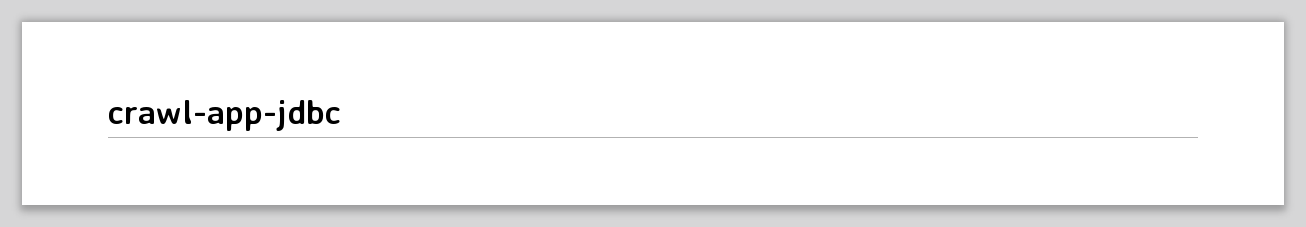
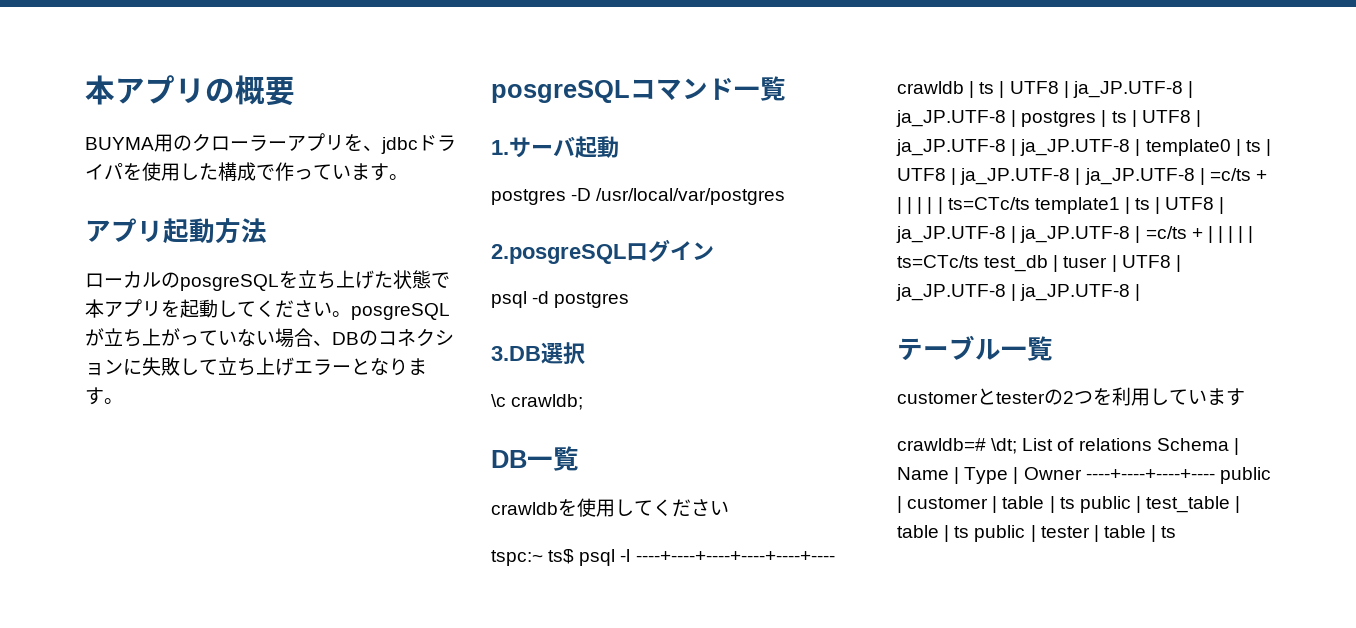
[108,100,341,131] crawl-app-jdbc -> [85,75,295,106] [85,133,456,154] [85,162,408,181] [85,218,267,244] [85,270,450,291] [85,299,450,320] [85,328,454,348] [85,357,427,376] [85,387,123,405] [491,76,786,103] [491,136,619,159] [491,188,786,205] [491,239,714,264] [491,291,630,308] [491,342,585,365] [491,394,584,410] [491,446,579,471] [491,498,729,517] [491,549,835,566] [897,81,1193,98] [896,110,1201,127] [896,139,1271,156] [897,168,1267,185] [897,197,1225,214] [896,226,1254,243] [897,255,1181,272] [896,284,1141,301] [897,335,1053,361] [897,387,1245,406] [897,438,1239,455] [897,467,1271,484] [897,496,1241,513] [897,525,1177,542] 本アプリの概要 // BUYMA用のクローラーアプリを、jdbcドライパを使用した構成で作っています。 // アプリ起動方法 // ローカルのposgreSQLを立ち上げた状態で本アプリを起動してください。posgreSQLが立ち上がっていない場合、DBのコネクションに失敗して立ち上げエラーとなります。 // posgreSQLコマンド一覧 // 1.サーバ起動 // postgres -D /usr/local/var/postgres // 2.posgreSQLログイン // psql -d postgres // 3.DB選択 // \c crawldb; // DB一覧 // crawldbを使用してください // tspc:~ ts$ psql -l ----+----+----+----+----+---- crawldb | ts | UTF8 | ja_JP.UTF-8 | ja_JP.UTF-8 | postgres | ts | UTF8 | ja_JP.UTF-8 | ja_JP.UTF-8 | template0 | ts | UTF8 | ja_JP.UTF-8 | ja_JP.UTF-8 | =c/ts + | | | | | ts=CTc/ts template1 | ts | UTF8 | ja_JP.UTF-8 | ja_JP.UTF-8 | =c/ts + | | | | | ts=CTc/ts test_db | tuser | UTF8 | ja_JP.UTF-8 | ja_JP.UTF-8 | // テーブル一覧 // customerとtesterの2つを利用しています // crawldb=# \dt; List of relations Schema | Name | Type | Owner ----+----+----+---- public | customer | table | ts public | test_table | table | ts public | tester | table | ts

